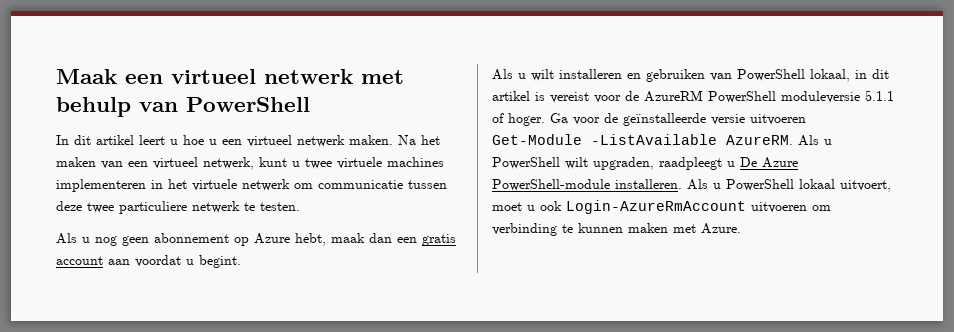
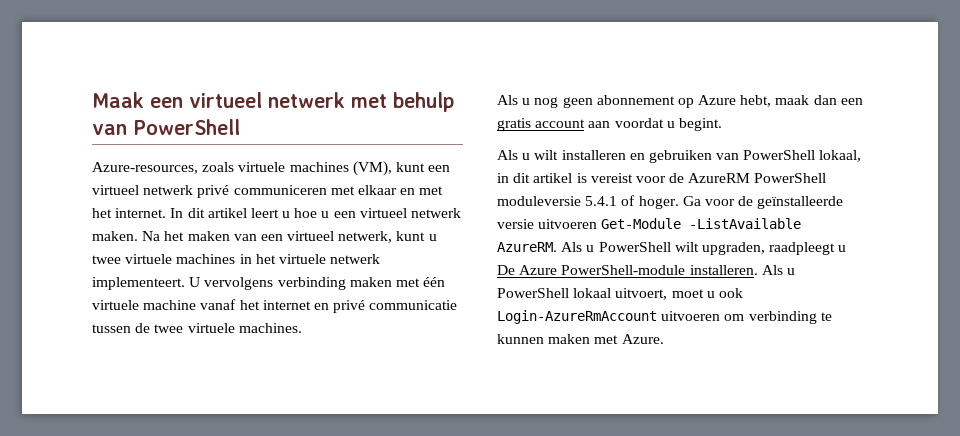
(310, 104) none -> [92,161,451,176] [92,185,444,198] [92,208,167,218] Azure-resources, zoals virtuele machines (VM), kunt een virtueel netwerk privé communiceren met elkaar en met het internet.
[56,179,146,192] implementeren -> (236, 259) none
[294,180,447,189] [56,201,300,214] om communicatie tussen deze twee particuliere netwerk te testen. -> [92,277,446,290] [92,299,458,313] [92,323,302,333] implementeert. U vervolgens verbinding maken met één virtuele machine vanaf het internet en privé communicatie tussen de twee virtuele machines.
[865,90,894,101] 5.1.1 -> [585,196,618,206] 5.4.1

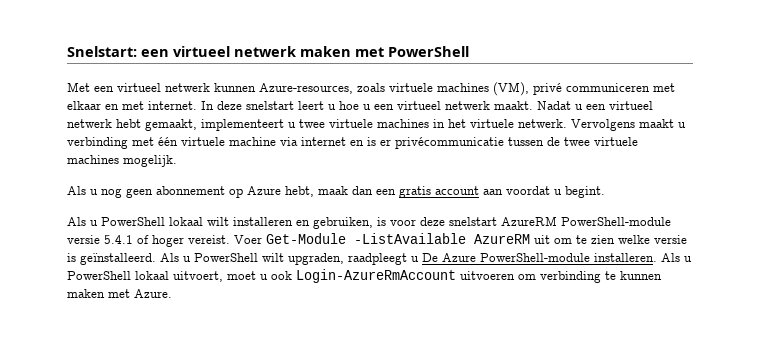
[92,92,454,112] [92,119,240,135] Maak een virtueel netwerk met behulp van PowerShell // -> [67,46,469,57] [67,82,256,92] Snelstart: een virtueel netwerk maken met PowerShell // Met een virtueel netwerk kunnen
[395,162,451,172] [92,185,194,195] kunt een virtueel netwerk -> (529, 89) none
[92,208,112,218] het -> (144, 105) none
[187,208,247,218] dit artikel -> [217,101,294,110] deze snelstart
[92,231,426,243] maken. Na het maken van een virtueel netwerk, kunt -> [494,101,653,110] [67,119,284,131] maakt. Nadat u een virtueel netwerk hebt gemaakt, implementeert
[330,254,381,264] [92,277,446,290] [92,299,458,313] netwerk implementeert. U vervolgens verbinding maken met één virtuele machine vanaf het internet en privé communicatie -> [518,119,686,131] [67,137,504,149] netwerk. Vervolgens maakt u verbinding met één virtuele machine via internet en is er privécommunicatie
[238,323,302,333] machines. -> [67,155,177,167] machines mogelijk.
(531, 156) none -> [101,217,203,226] PowerShell lokaal
[648,150,862,163] [497,173,827,183] [497,195,844,209] [497,218,802,229] [497,242,557,252] gebruiken van PowerShell lokaal, in dit artikel is vereist voor de AzureRM PowerShell moduleversie 5.4.1 of hoger. Ga voor de geïnstalleerde versie uitvoeren Get-Module -ListAvailable AzureRM. -> [313,216,671,229] [67,233,687,247] [67,253,156,265] gebruiken, is voor deze snelstart AzureRM PowerShell-module versie 5.4.1 of hoger vereist. Voer Get-Module -ListAvailable AzureRM uit om te zien welke versie is geïnstalleerd.

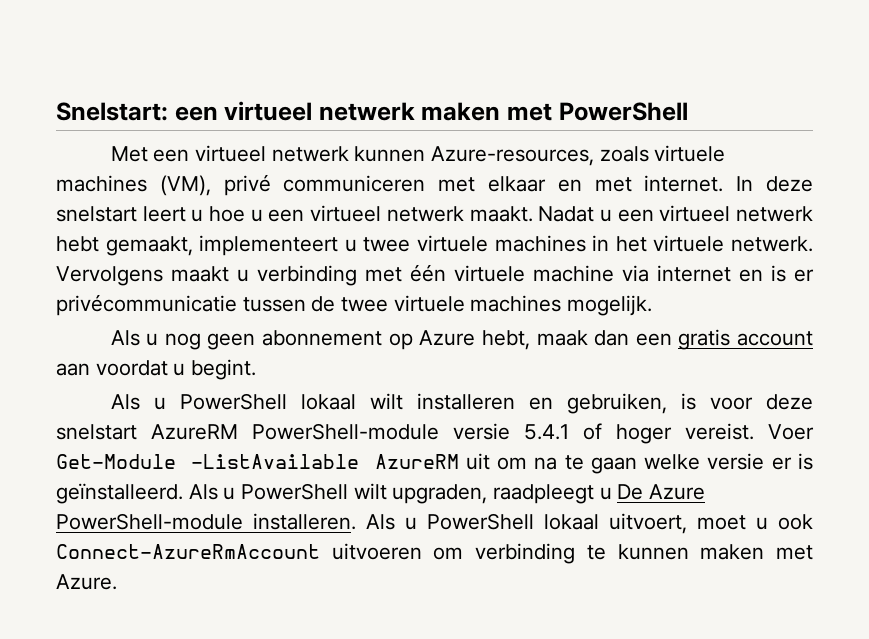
[576,235,615,244] te zien -> [534,455,637,474] na te gaan
(687, 239) none -> [771,457,792,470] er
[296,269,456,283] Login-AzureRmAccount -> [56,544,320,559] Connect-AzureRmAccount

